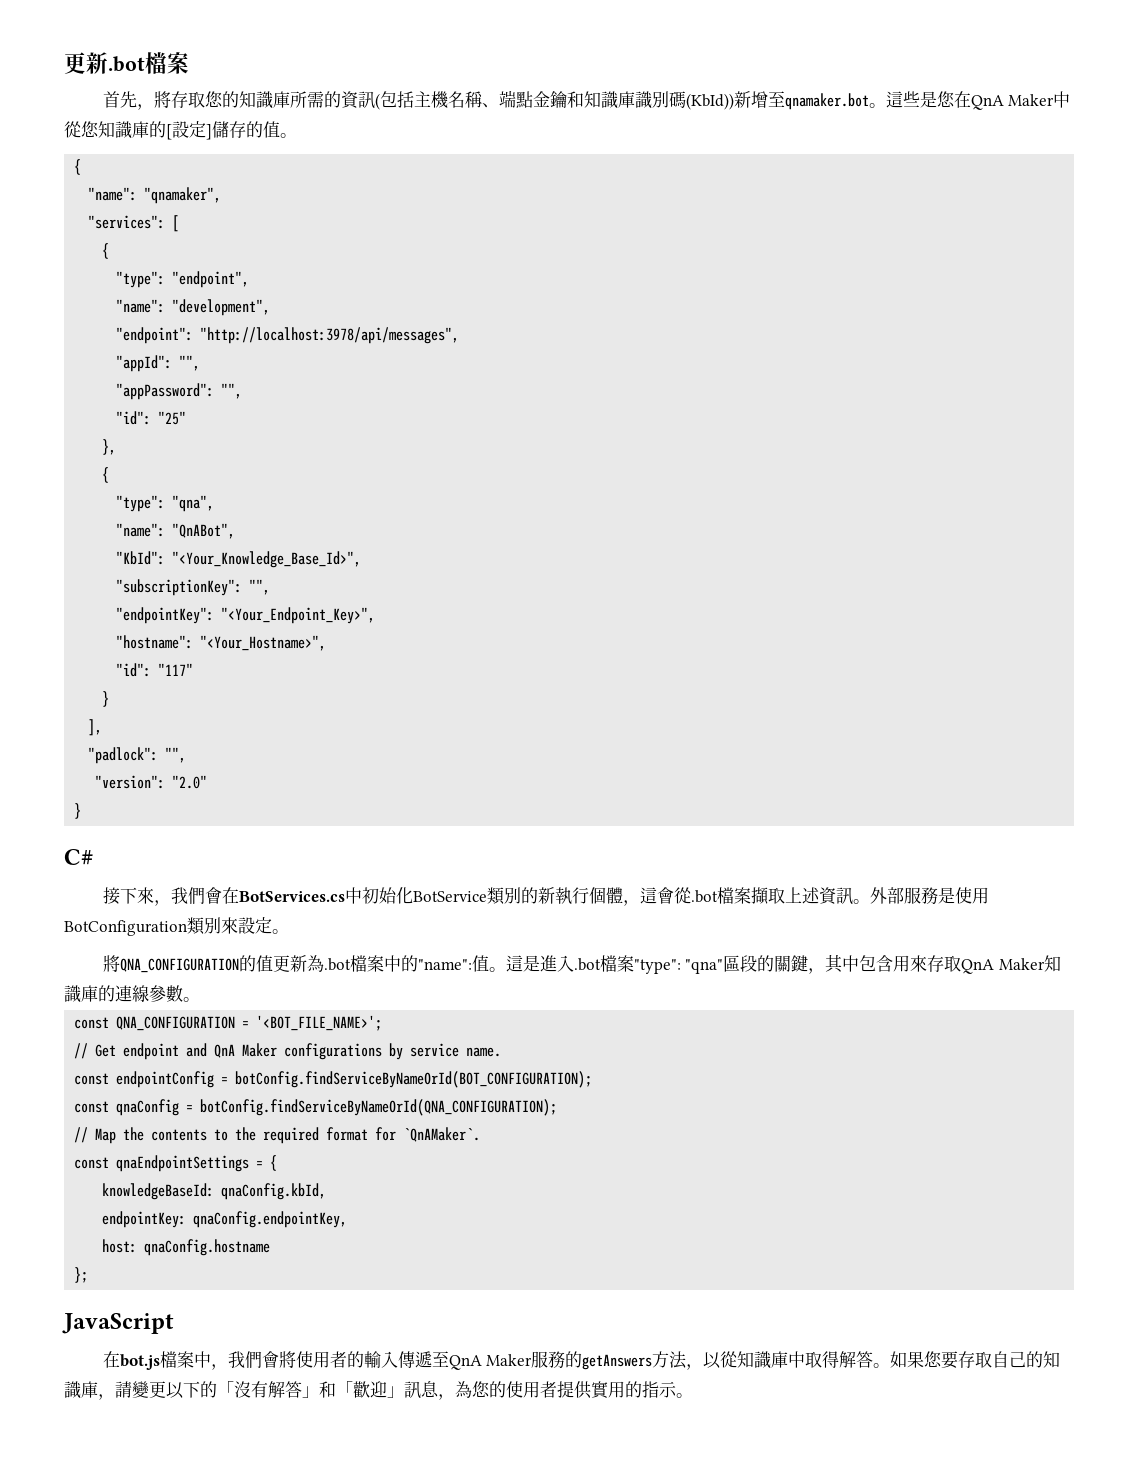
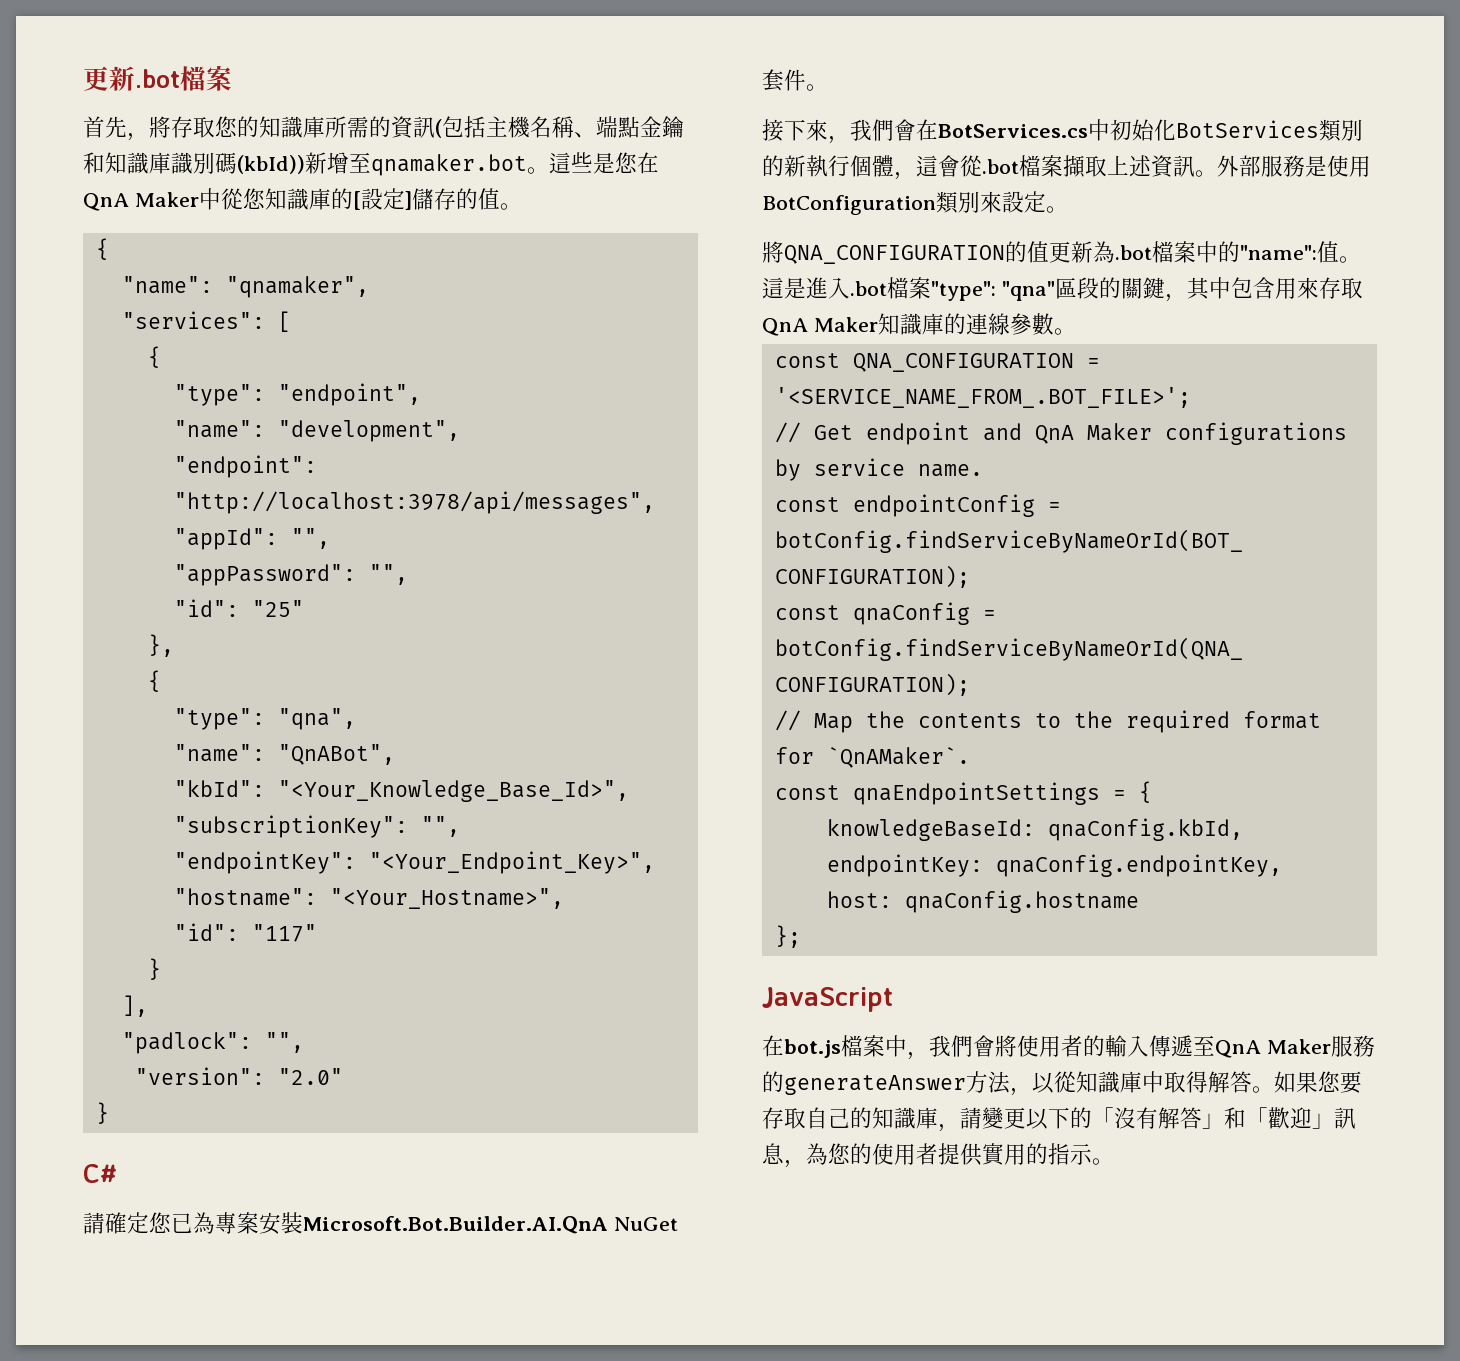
[685,93,734,110] (KbId)) -> [237,155,305,174] (kbId))
[116,551,166,565] "KbId": -> [173,780,265,797] "kbId":
(93, 857) none -> [83,1212,678,1235] [762,69,828,92] // 請確定您已為專案安裝Microsoft.Bot.Builder.AI.QnA NuGet套件。
[412,891,487,902] BotService -> [1176,120,1319,138] BotServices
[256,1015,383,1031] '<BOT_FILE_NAME>'; -> [774,387,1191,408] '<SERVICE_NAME_FROM_.BOT_FILE>';
[582,1354,653,1370] getAnswers -> [784,1075,966,1095] generateAnswer

